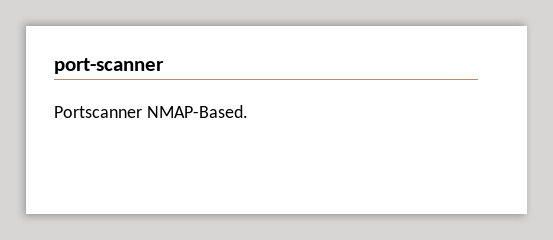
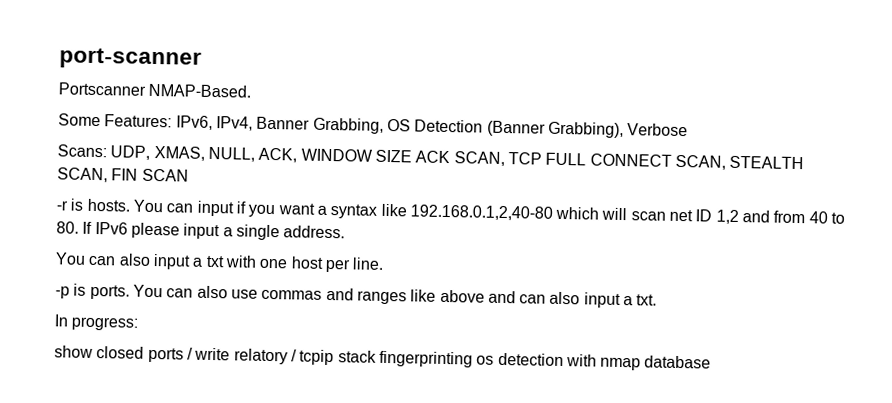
(248, 111) none -> [58,113,689,139] [57,144,805,170] [57,167,189,183] [56,198,846,225] [56,221,346,241] [55,252,385,273] [55,283,658,308] [54,314,139,331] [54,345,712,371] // Some Features: IPv6, IPv4, Banner Grabbing, OS Detection (Banner Grabbing), Verbose // Scans: UDP, XMAS, NULL, ACK, WINDOW SIZE ACK SCAN, TCP FULL CONNECT SCAN, STEALTH SCAN, FIN SCAN // -r is hosts. You can input if you want a syntax like 192.168.0.1,2,40-80 which will scan net ID 1,2 and from 40 to 80. If IPv6 please input a single address. // You can also input a txt with one host per line. // -p is ports. You can also use commas and ranges like above and can also input a txt. // In progress: // show closed ports / write relatory / tcpip stack fingerprinting os detection with nmap database

